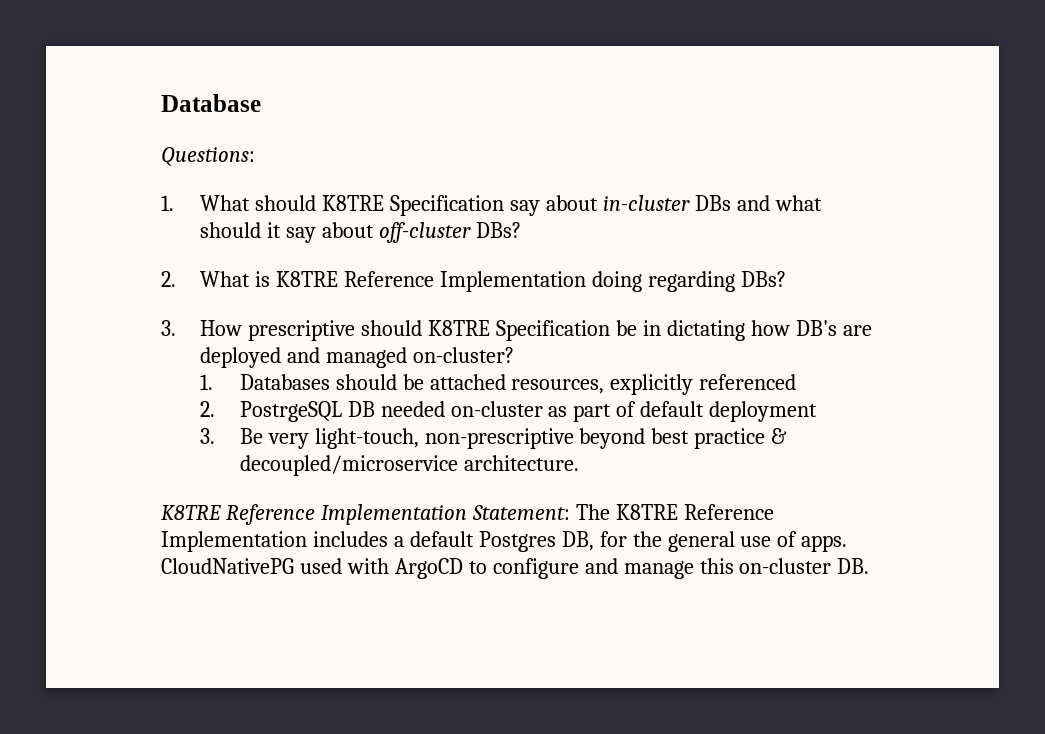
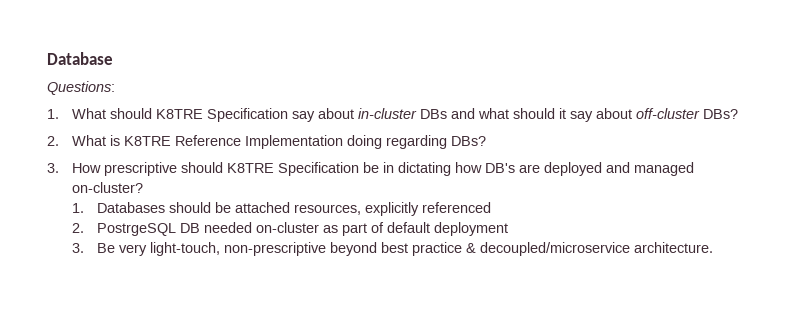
[161,504,774,525] [161,531,848,552] [161,558,870,579] // K8TRE Reference Implementation Statement: The K8TRE Reference Implementation includes a default Postgres DB, for the general use of apps. CloudNativePG used with ArgoCD to configure and manage this on-cluster DB. -> (714, 247) none

